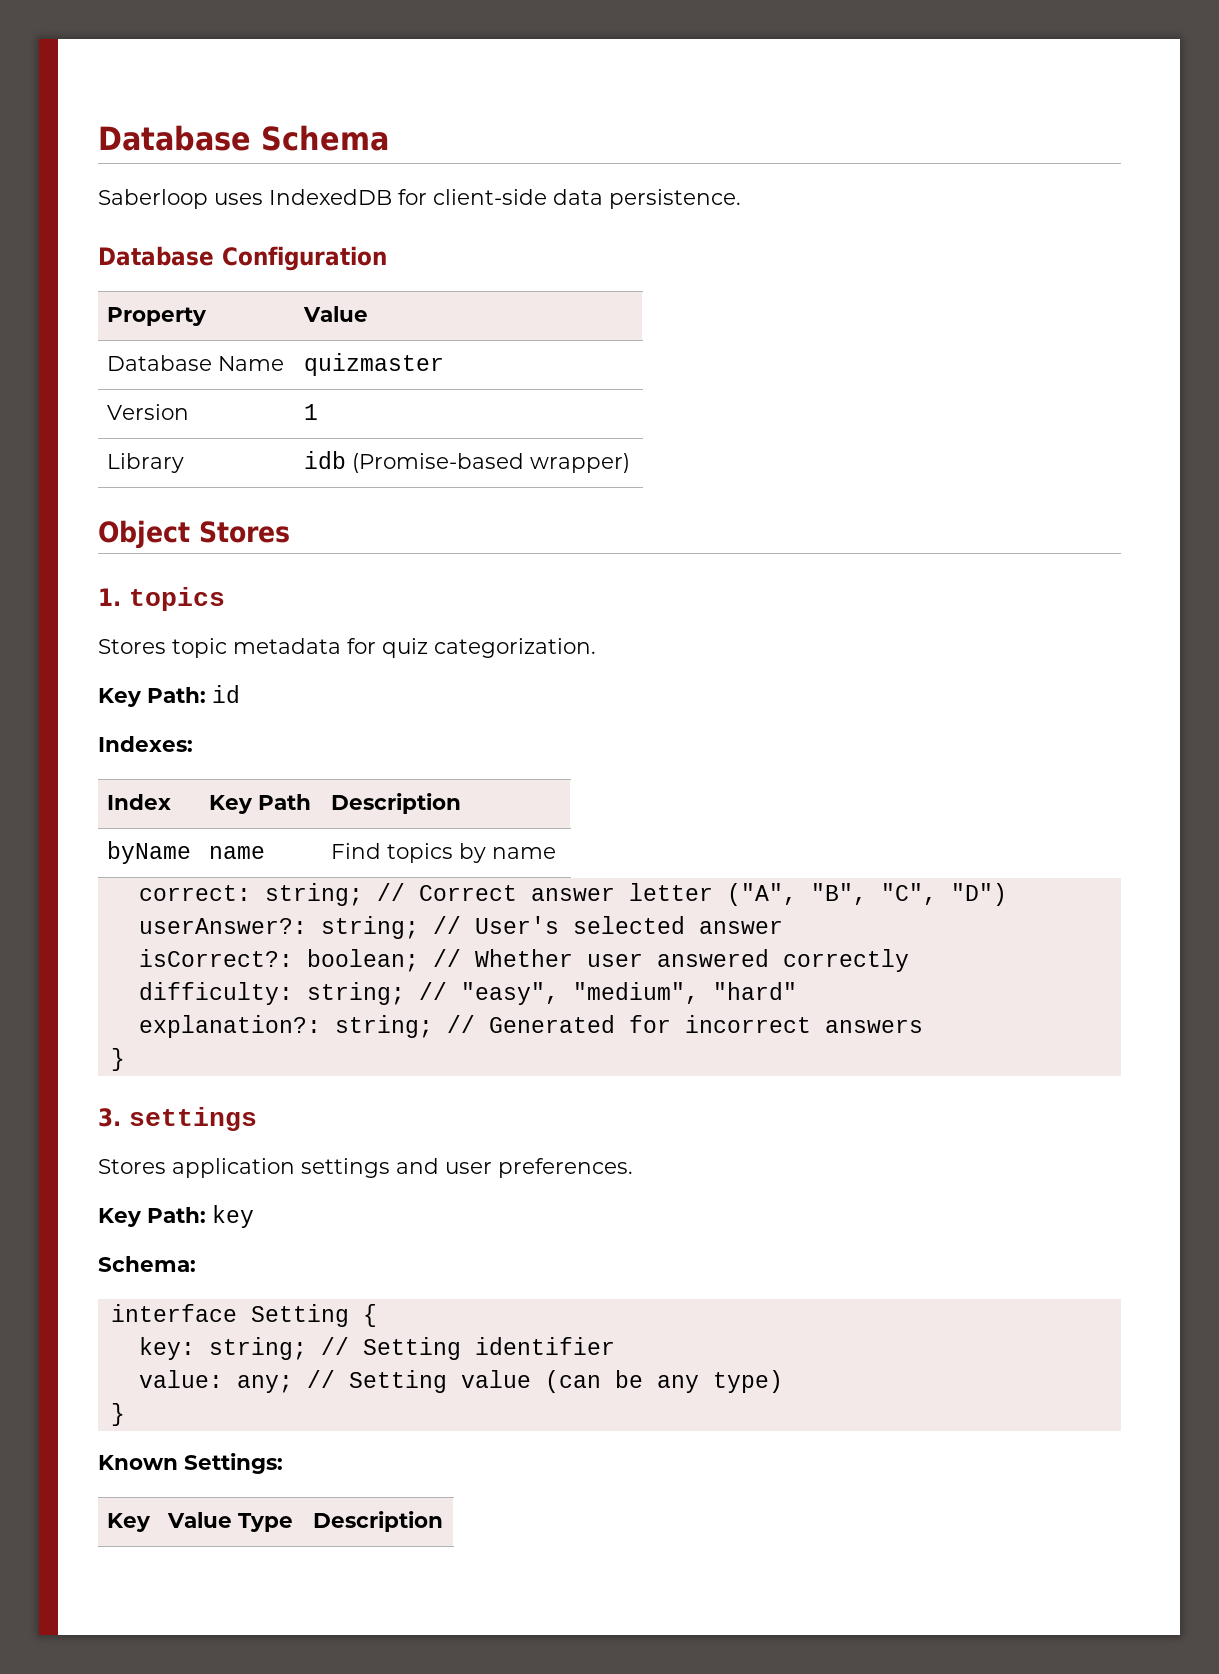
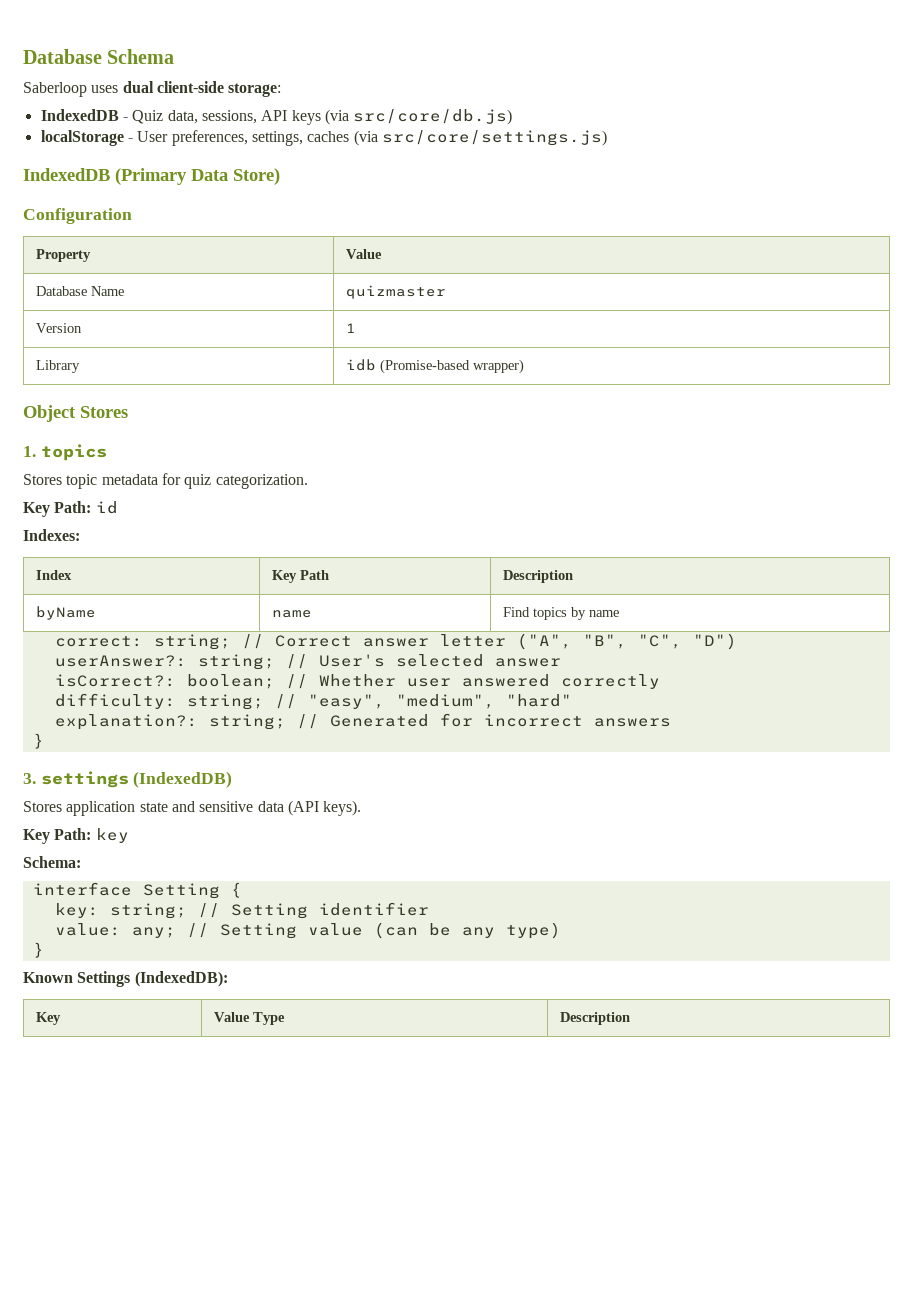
[269,189,741,209] [98,246,214,266] IndexedDB for client-side data persistence. // Database -> [122,81,282,97] [40,109,513,125] [40,130,607,146] [23,168,280,185] dual client-side storage: // IndexedDB - Quiz data, sessions, API keys (via src/core/db.js) // localStorage - User preferences, settings, caches (via src/core/settings.js) // IndexedDB (Primary Data Store) //
(257, 1119) none -> [133,771,233,788] (IndexedDB)
[301,1158,633,1178] settings and user preferences. -> [139,800,362,816] state and sensitive data (API keys).
[184,1453,283,1474] Settings: -> [77,971,228,987] Settings (IndexedDB):

